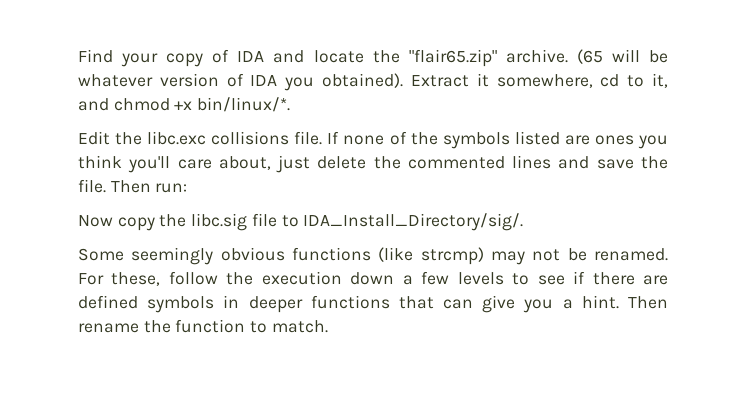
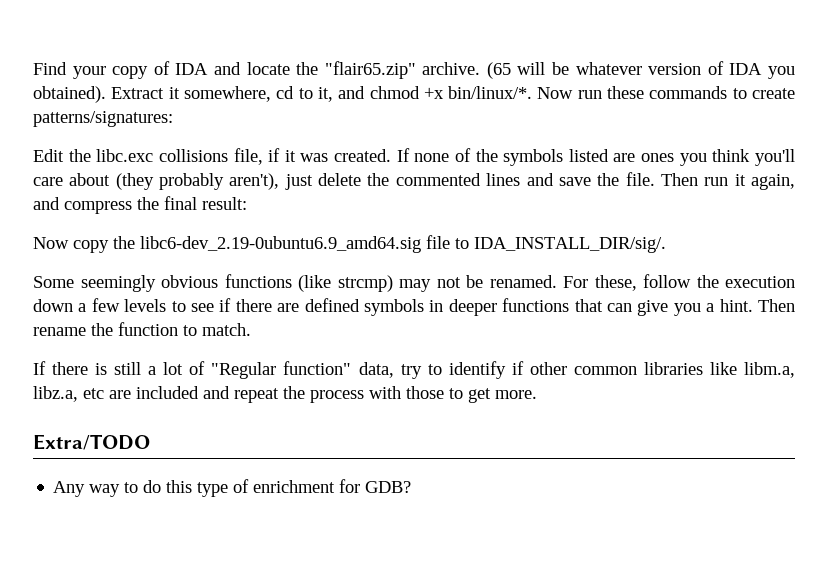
(291, 104) none -> [537,86,795,99] [33,111,173,127] Now run these commands to create patterns/signatures:
[294,131,323,145] file. -> [233,148,392,165] file, if it was created.
[218,156,271,170] about, -> [69,173,280,190] about (they probably aren't),
[155,183,188,193] run: -> [704,174,796,190] [33,196,247,214] run it again, and compress the final result:
[191,213,248,231] libc.sig -> [140,236,421,253] libc6-dev_2.19-0ubuntu6.9_amd64.sig
[303,213,524,231] IDA_Install_Directory/sig/. -> [474,237,666,253] IDA_INSTALL_DIR/sig/.
(328, 326) none -> [33,361,795,379] [33,386,537,403] [33,434,150,450] [53,479,412,497] // If there is still a lot of "Regular function" data, try to identify if other common libraries like libm.a, libz.a, etc are included and repeat the process with those to get more. // Extra/TODO // Any way to do this type of enrichment for GDB?

